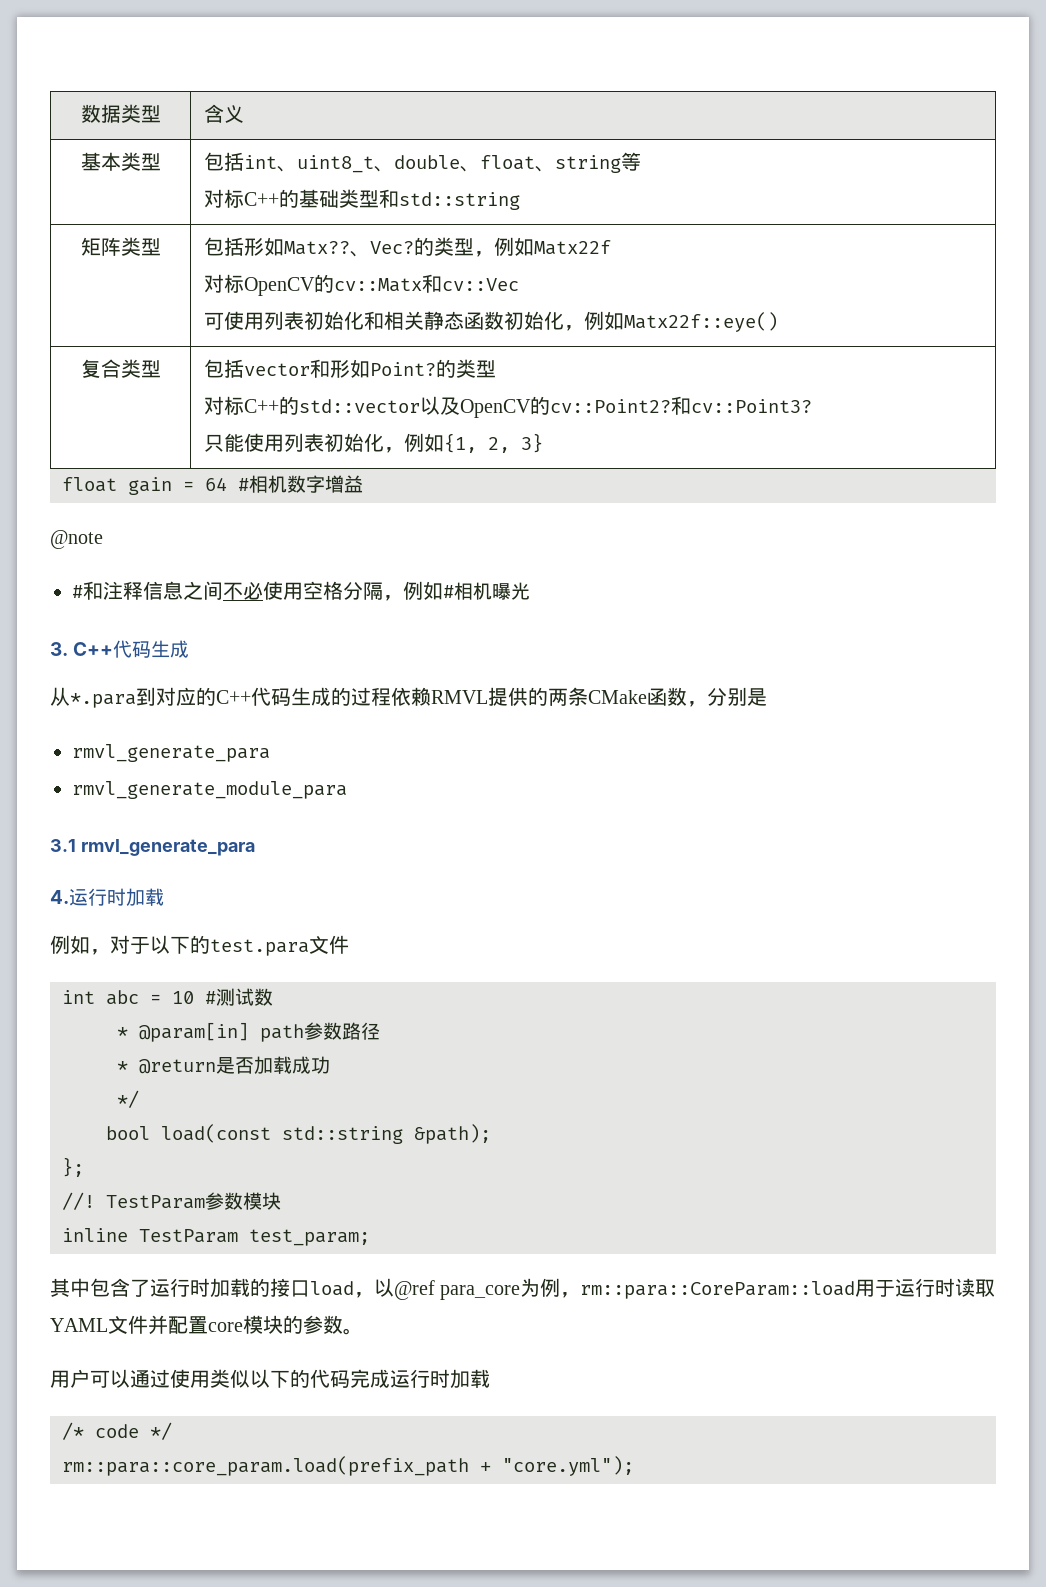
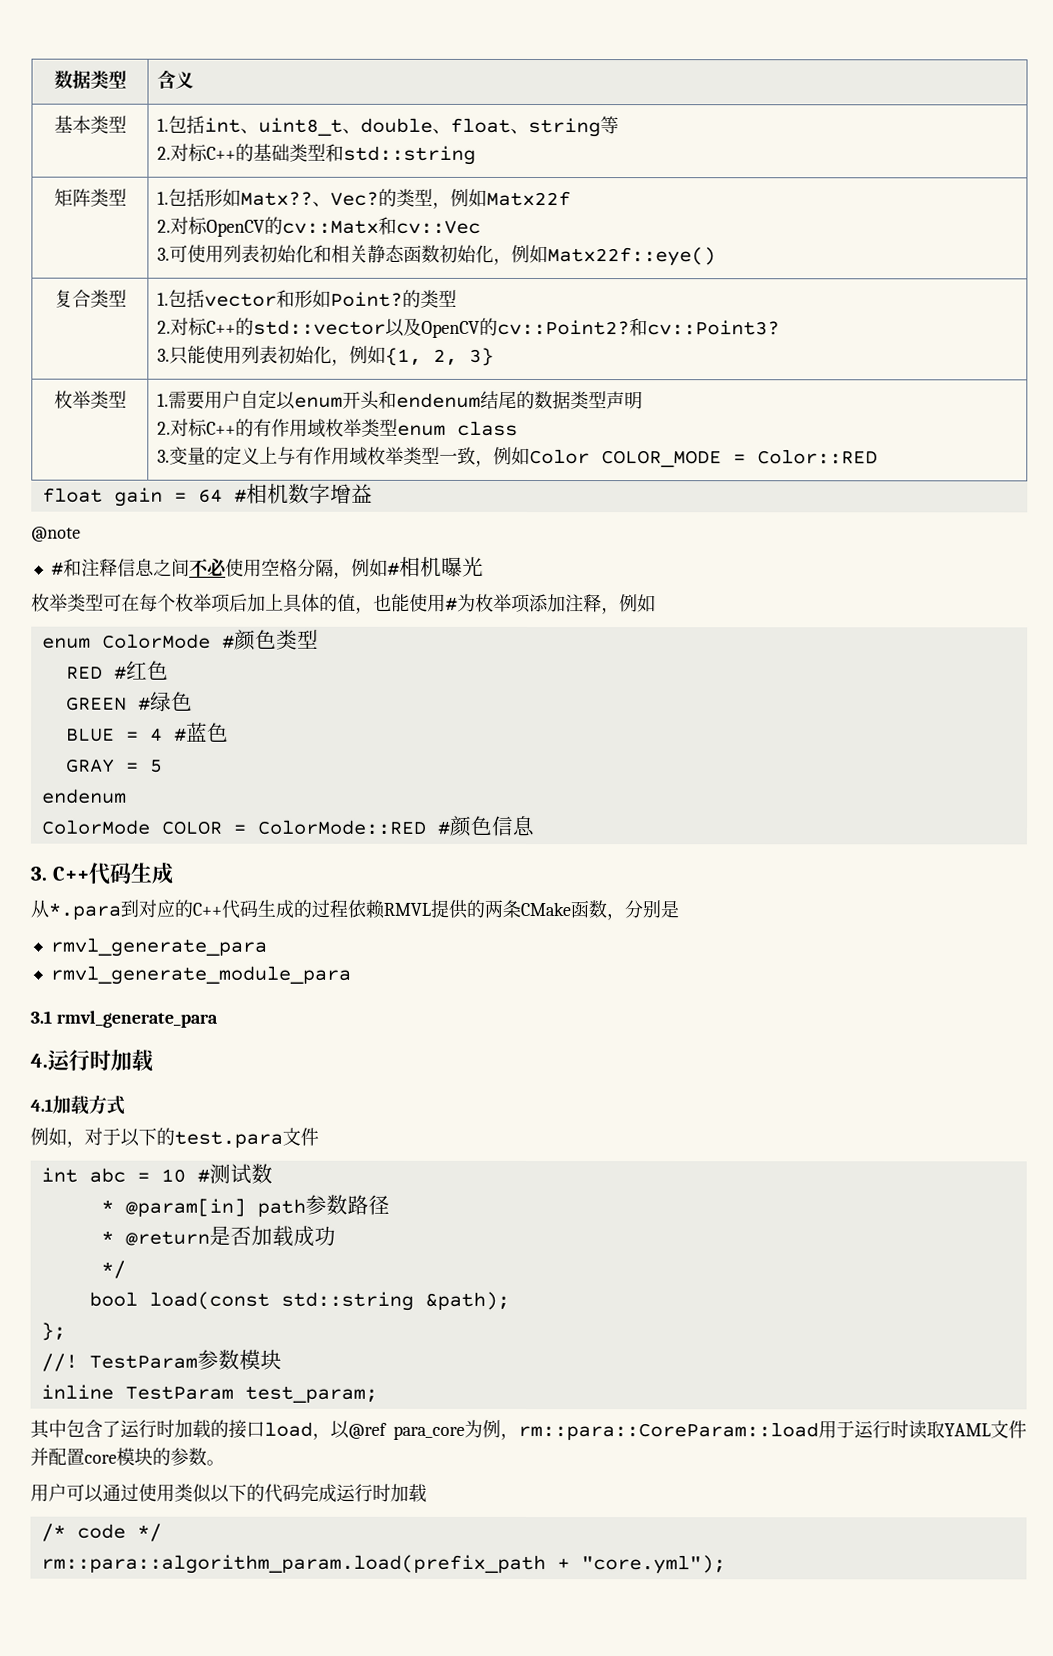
(161, 162) none -> [157,118,170,132] 1.
(642, 161) none -> [157,146,172,160] 2.
(161, 247) none -> [157,191,170,205] 1.
(612, 247) none -> [157,219,172,233] 2.
(520, 284) none -> [157,247,171,261] 3.
(161, 369) none -> [157,292,170,306] 1.
(497, 369) none -> [157,320,172,334] 2.
(813, 406) none -> [157,348,171,362] 3.
(544, 443) none -> [53,390,127,409] [157,389,644,410] [157,418,519,438] [157,445,879,468] // 枚举类型 | 1.需要用户自定以enum开头和endenum结尾的数据类型声明 // 2.对标C++的有作用域枚举类型enum class // 3.变量的定义上与有作用域枚举类型一致，例如Color COLOR_MODE = Color::RED
(530, 591) none -> [31,593,656,615] [41,629,319,651] [65,660,169,680] [65,691,193,712] [65,722,229,742] [65,758,163,773] [41,788,127,804] [40,815,535,837] // 枚举类型可在每个枚举项后加上具体的值，也能使用#为枚举项添加注释，例如 // enum ColorMode #颜色类型 // RED #红色 // GREEN #绿色 // BLUE = 4 #蓝色 // GRAY = 5 // endenum // ColorMode COLOR = ColorMode::RED #颜色信息
(164, 897) none -> [30,1094,125,1115] // 4.1加载方式
[62,1456,469,1476] rm::para::core_param.load(prefix_path -> [40,1554,546,1575] rm::para::algorithm_param.load(prefix_path

